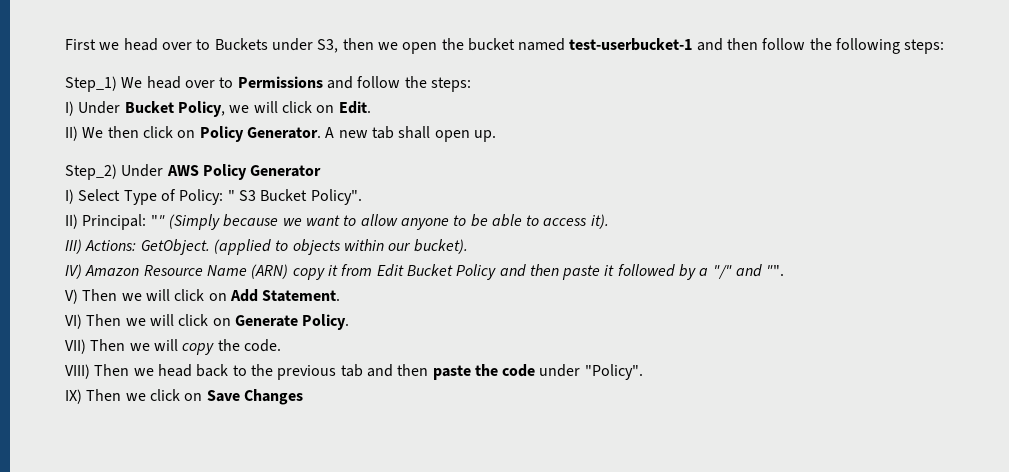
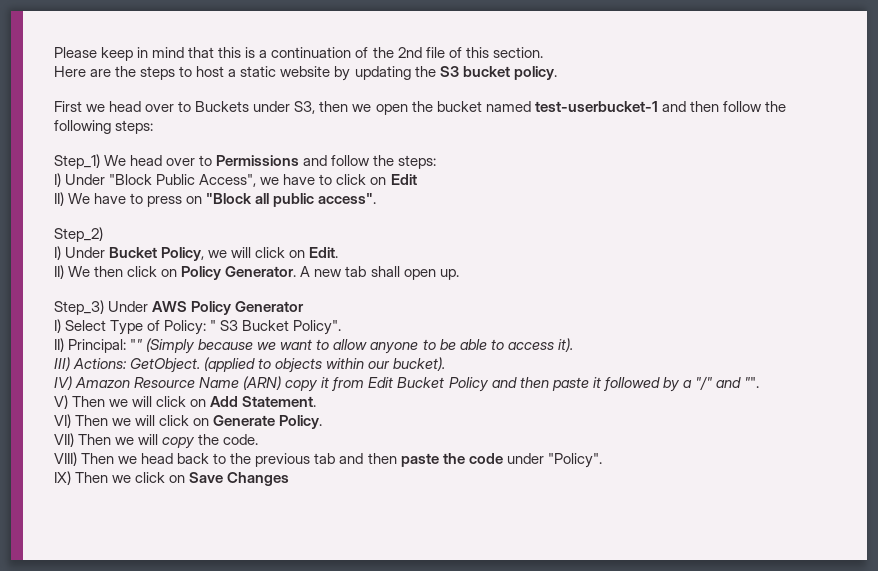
(65, 44) none -> [54,47,543,61] [54,66,557,81] Please keep in mind that this is a continuation of the 2nd file of this section. // Here are the steps to host a static website by updating the S3 bucket policy. //
(471, 84) none -> [54,173,417,187] [54,192,377,207] [54,227,103,242] // I) Under "Block Public Access", we have to click on Edit // II) We have to press on "Block all public access". // Step_2)
[65,164,117,180] Step_2) -> [54,300,104,315] Step_3)

